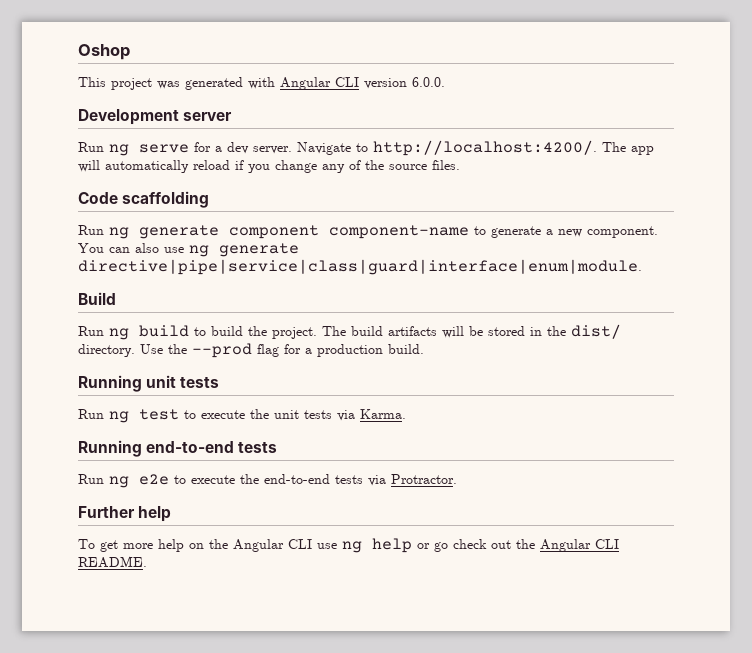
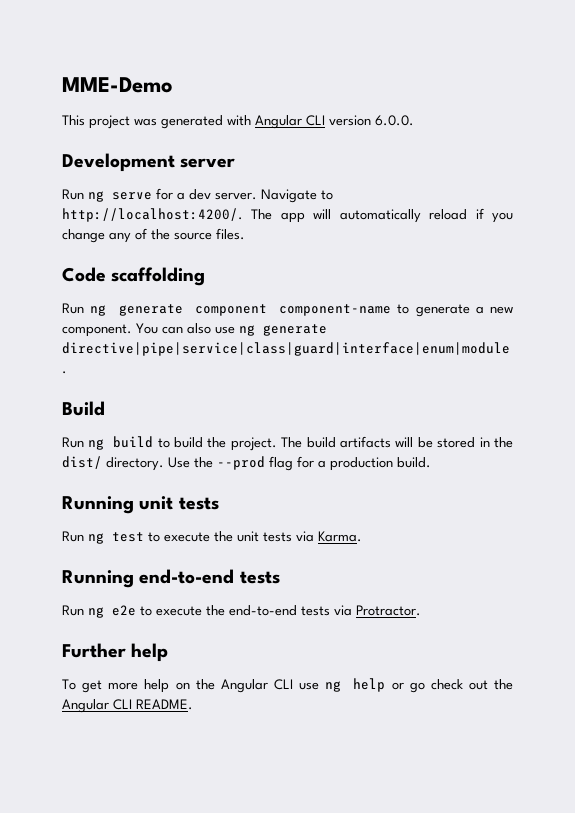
[78,44,130,60] Oshop -> [62,77,173,93] MME-Demo

